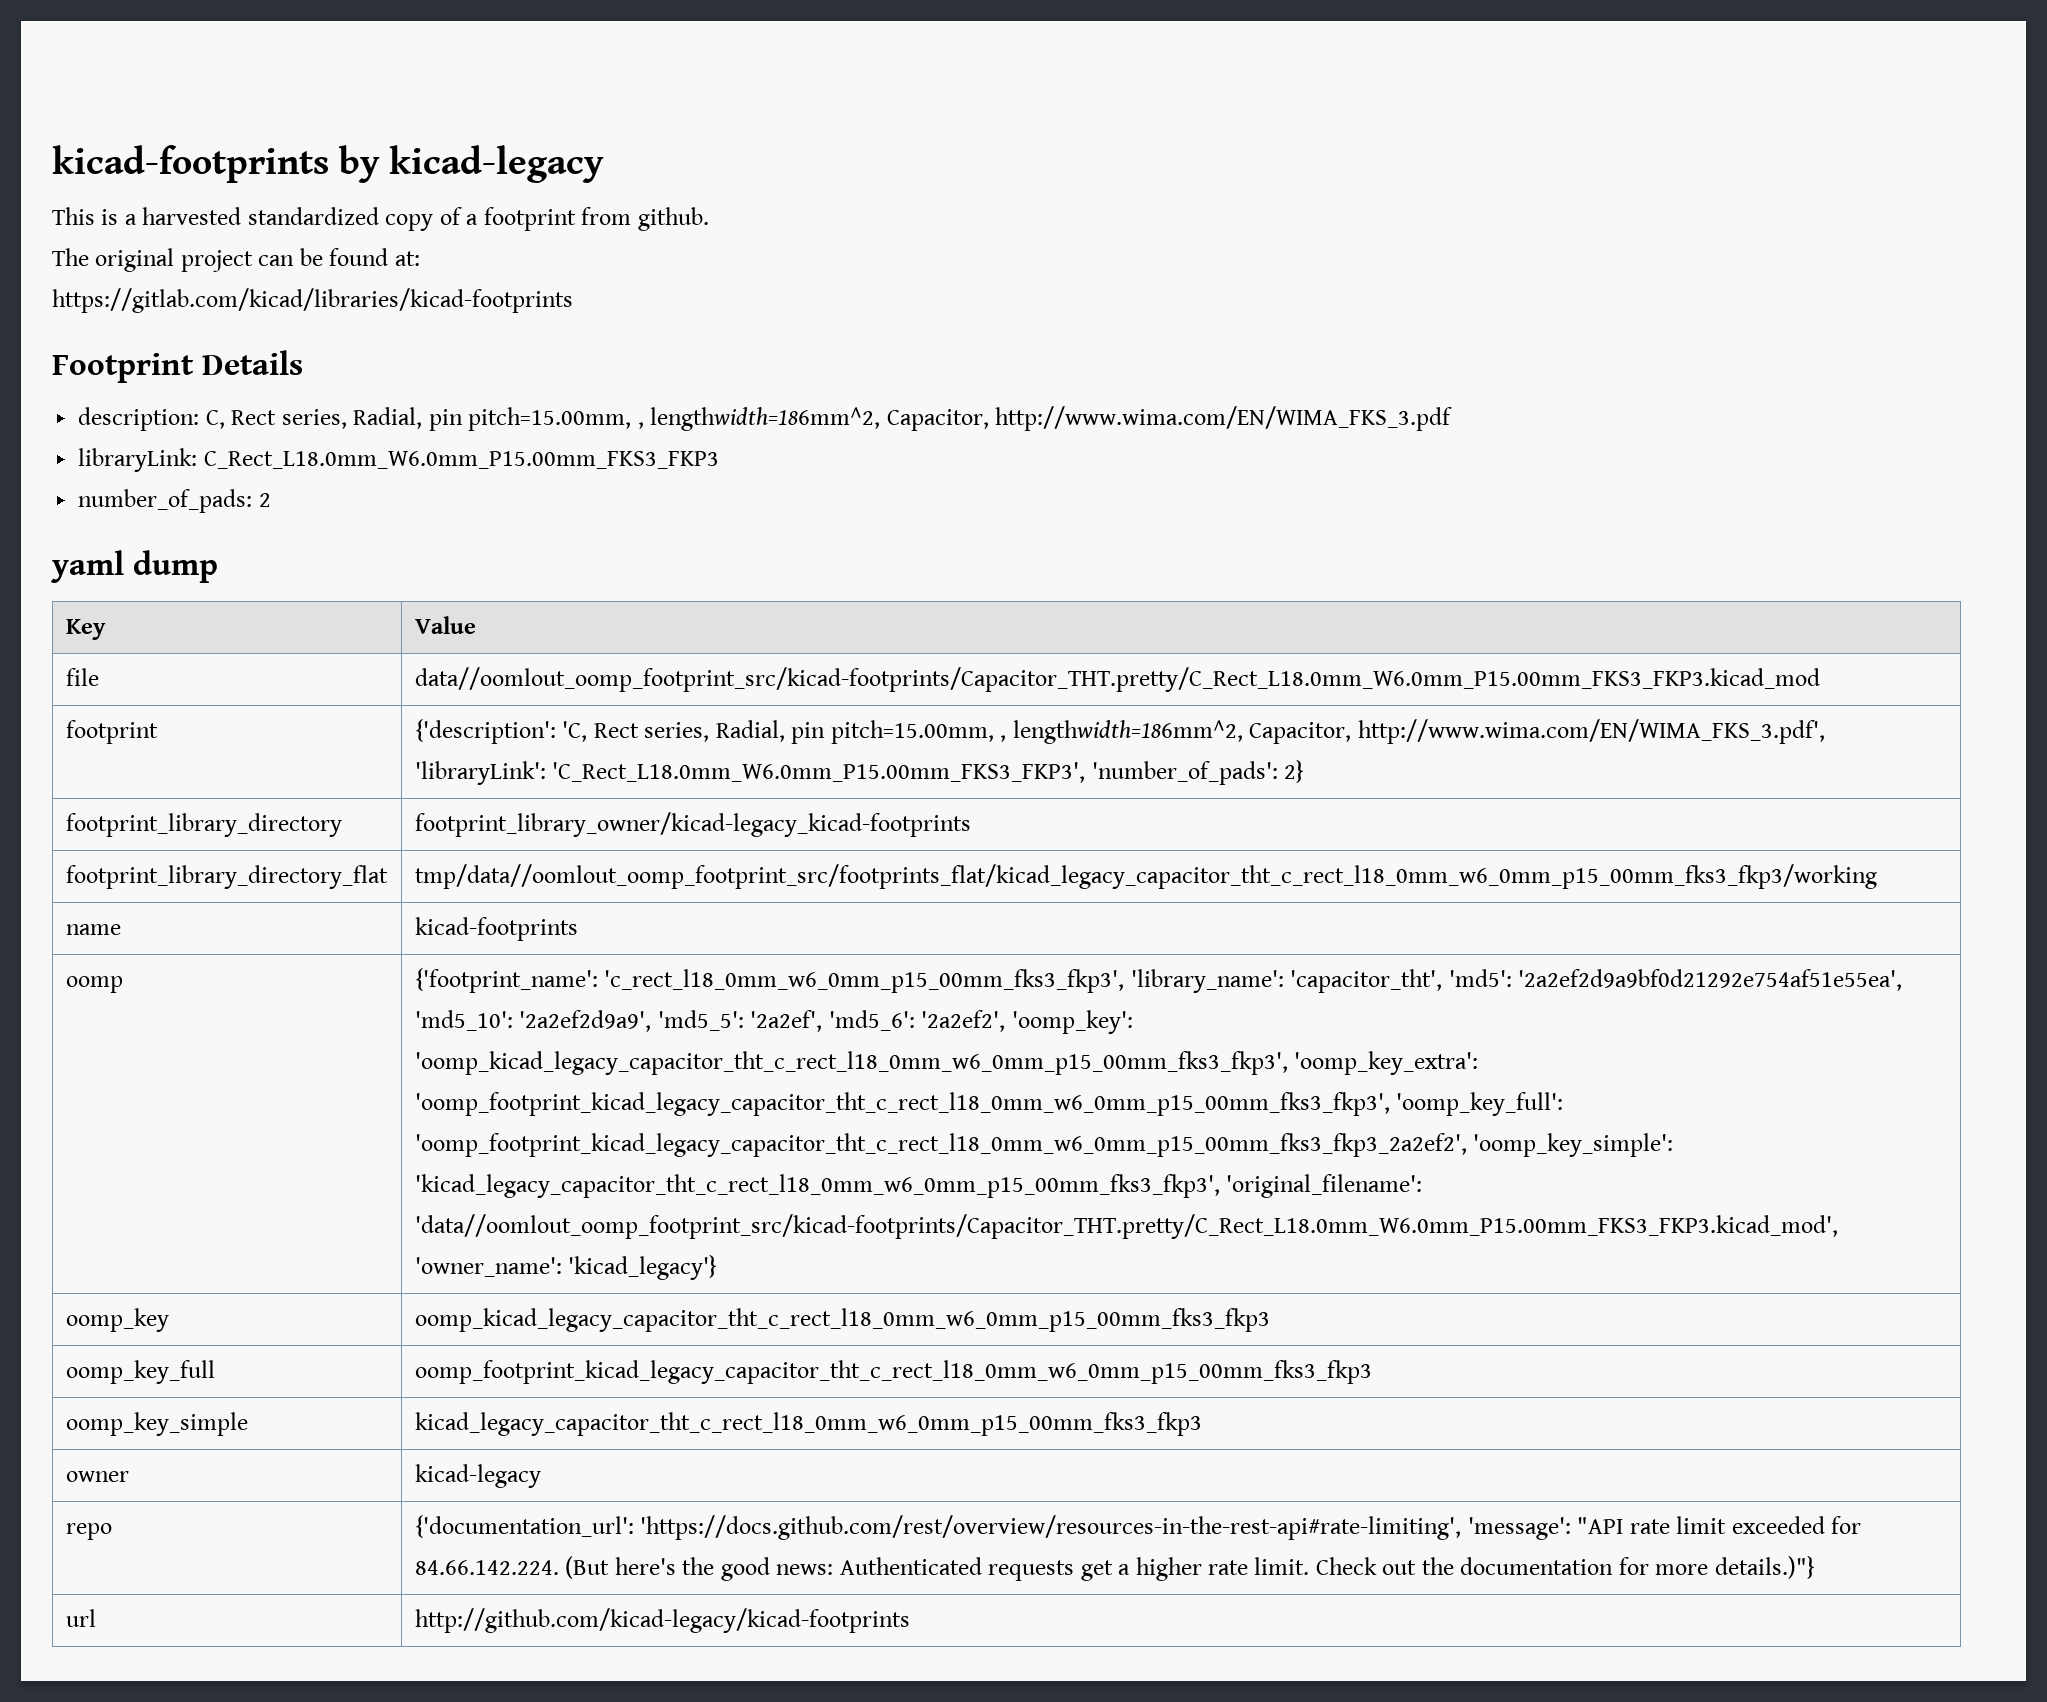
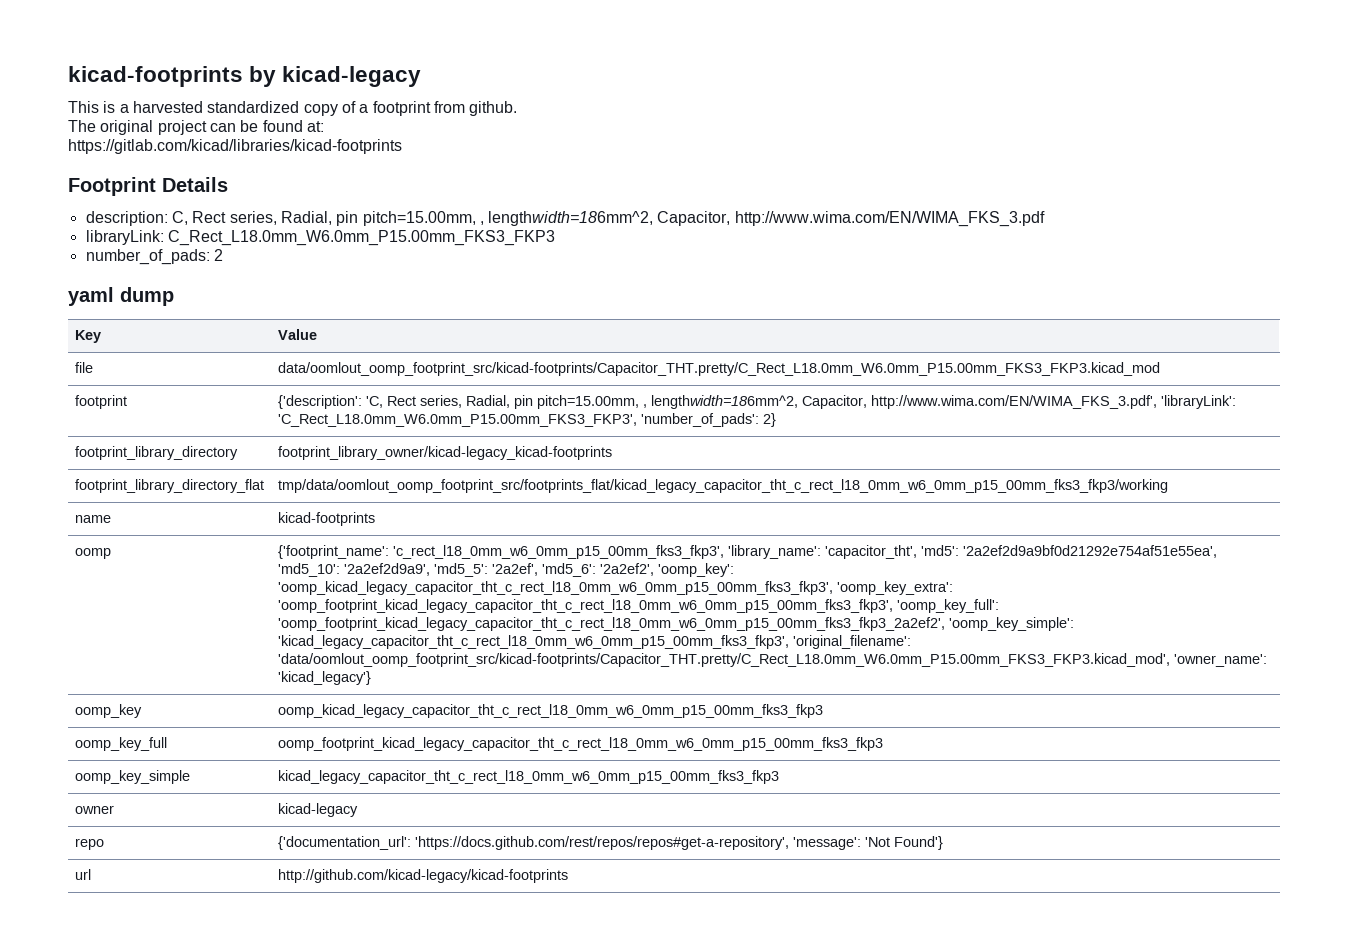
[414,667,1820,692] data//oomlout_oomp_footprint_src/kicad-footprints/Capacitor_THT.pretty/C_Rect_L18.0mm_W6.0mm_P15.00mm_FKS3_FKP3.kicad_mod -> [277,362,1160,376] data/oomlout_oomp_footprint_src/kicad-footprints/Capacitor_THT.pretty/C_Rect_L18.0mm_W6.0mm_P15.00mm_FKS3_FKP3.kicad_mod
[414,864,1877,889] tmp/data//oomlout_oomp_footprint_src/footprints_flat/kicad_legacy_capacitor_tht_c_rect_l18_0mm_w6_0mm_p15_00mm_fks3_fkp3/working -> [277,479,1168,493] tmp/data/oomlout_oomp_footprint_src/footprints_flat/kicad_legacy_capacitor_tht_c_rect_l18_0mm_w6_0mm_p15_00mm_fks3_fkp3/working
[414,1214,1838,1239] 'data//oomlout_oomp_footprint_src/kicad-footprints/Capacitor_THT.pretty/C_Rect_L18.0mm_W6.0mm_P15.00mm_FKS3_FKP3.kicad_mod', -> [277,653,1170,667] 'data/oomlout_oomp_footprint_src/kicad-footprints/Capacitor_THT.pretty/C_Rect_L18.0mm_W6.0mm_P15.00mm_FKS3_FKP3.kicad_mod',
[640,1515,1862,1540] [414,1556,1815,1581] 'https://docs.github.com/rest/overview/resources-in-the-rest-api#rate-limiting', 'message': "API rate limit exceeded for 84.66.142.224. (But here's the good news: Authenticated requests get a higher rate limit. Check out the documentation for more details.)"} -> [414,836,943,850] 'https://docs.github.com/rest/repos/repos#get-a-repository', 'message': 'Not Found'}

